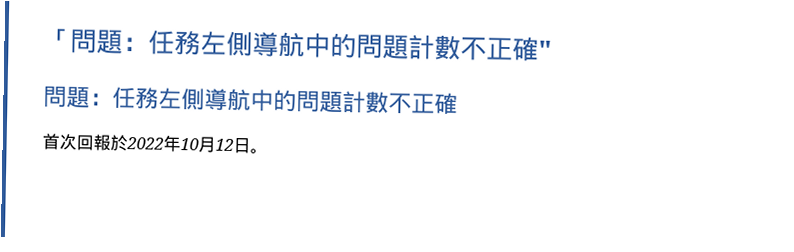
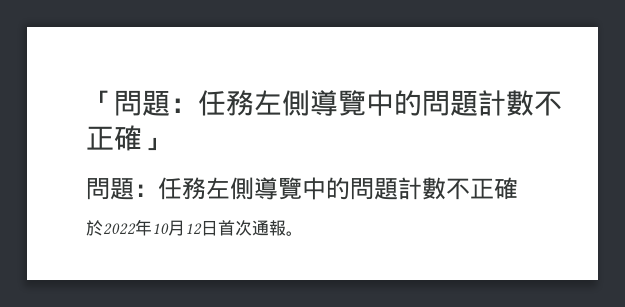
[278,31,552,62] [43,85,251,112] 航中的問題計數不正確" // 問題：任務左側導航 -> [338,90,562,116] [86,125,170,151] [86,177,302,200] 覽中的問題計數不正確」 // 問題：任務左側導覽
[42,133,111,151] 首次回報 -> (518, 188) none
(251, 145) none -> [218,220,286,236] 首次通報

